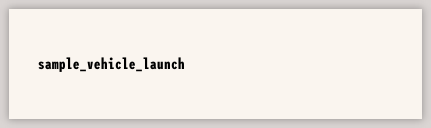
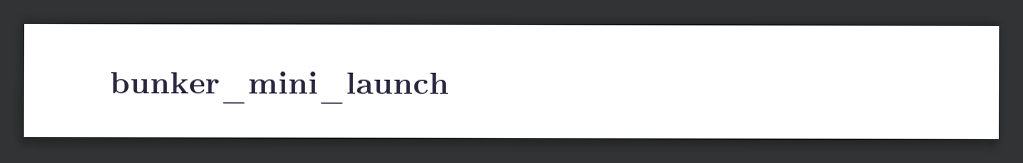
[38,57,185,72] sample_vehicle_launch -> [109,71,450,104] bunker_mini_launch

